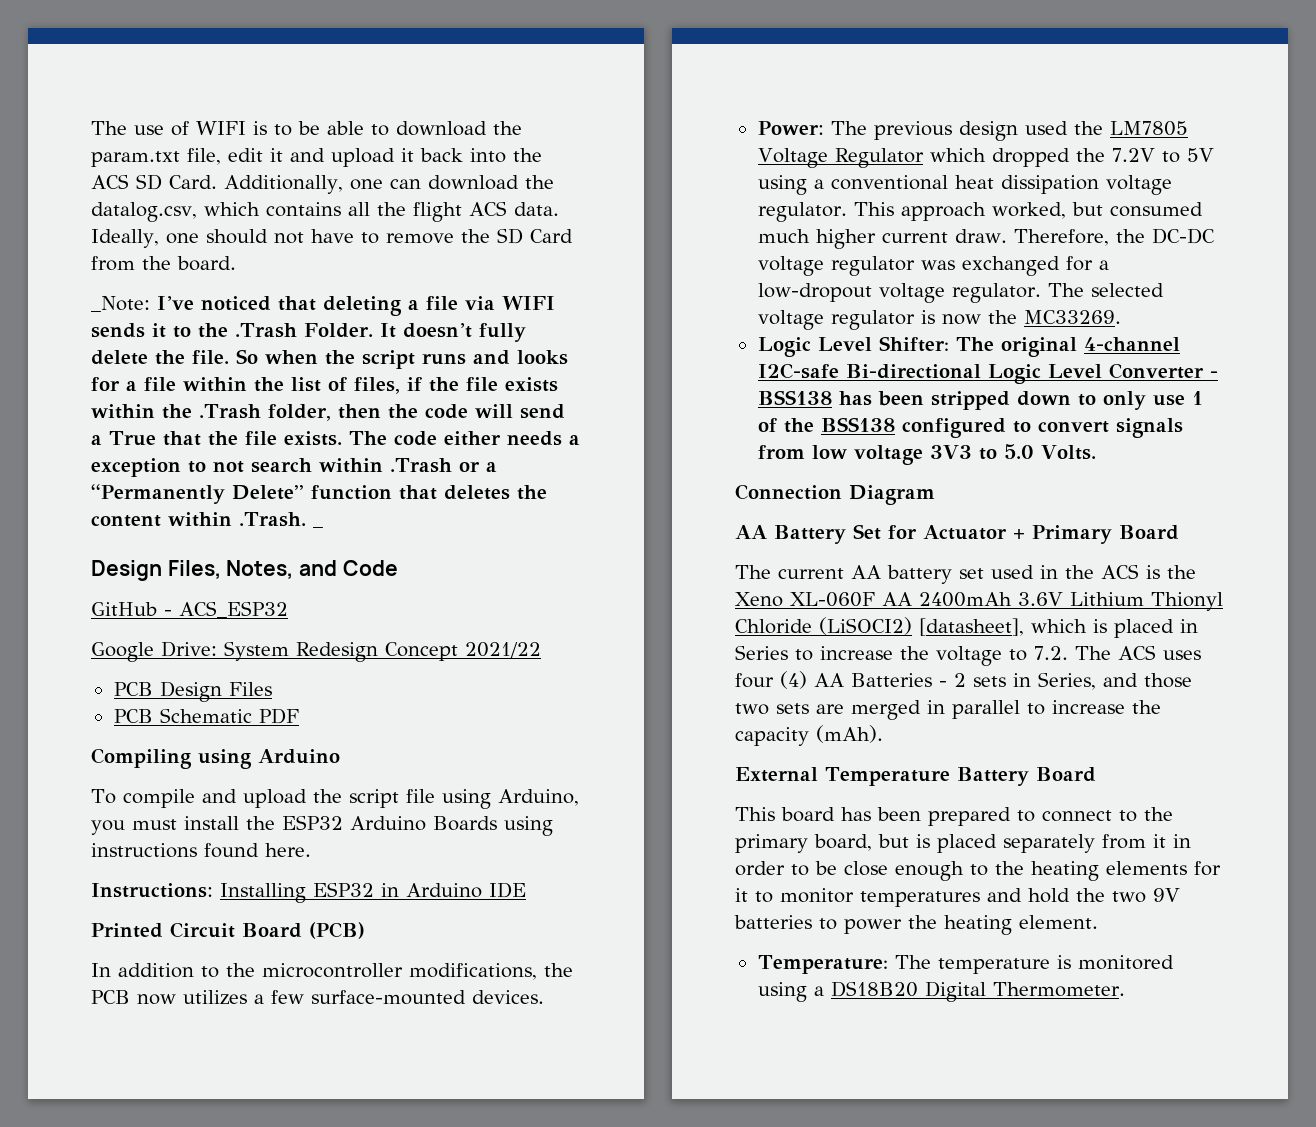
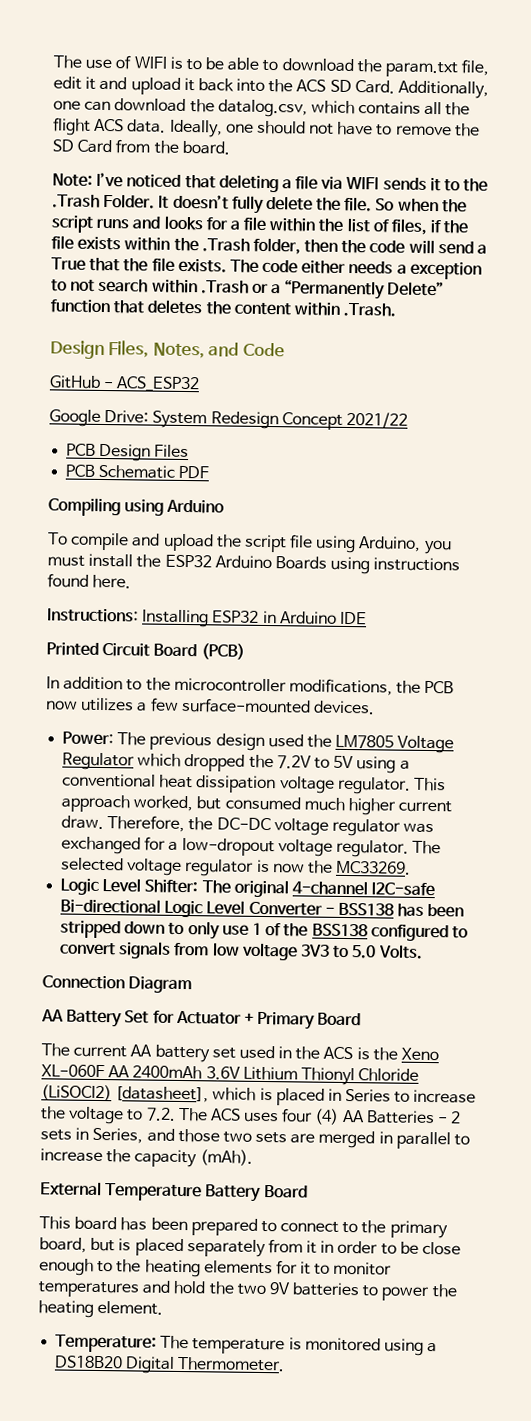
[91,296,150,312] _Note: -> [52,173,93,187] Note:
[312,526,323,528] _ -> (397, 309) none

